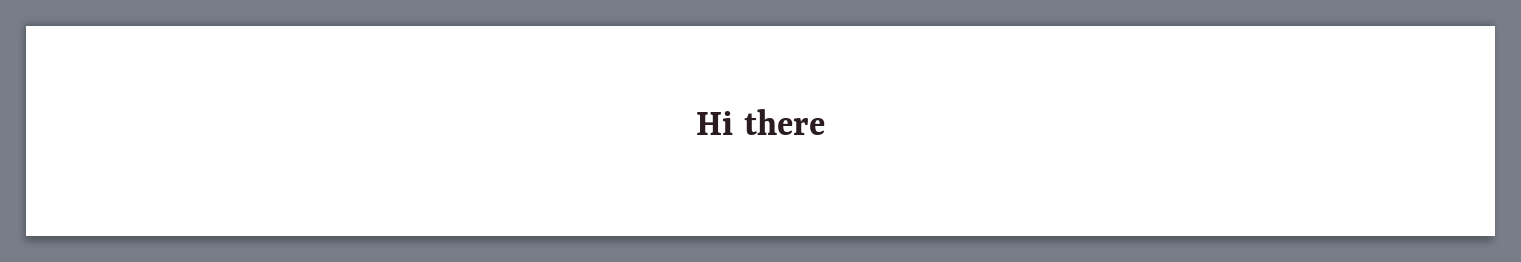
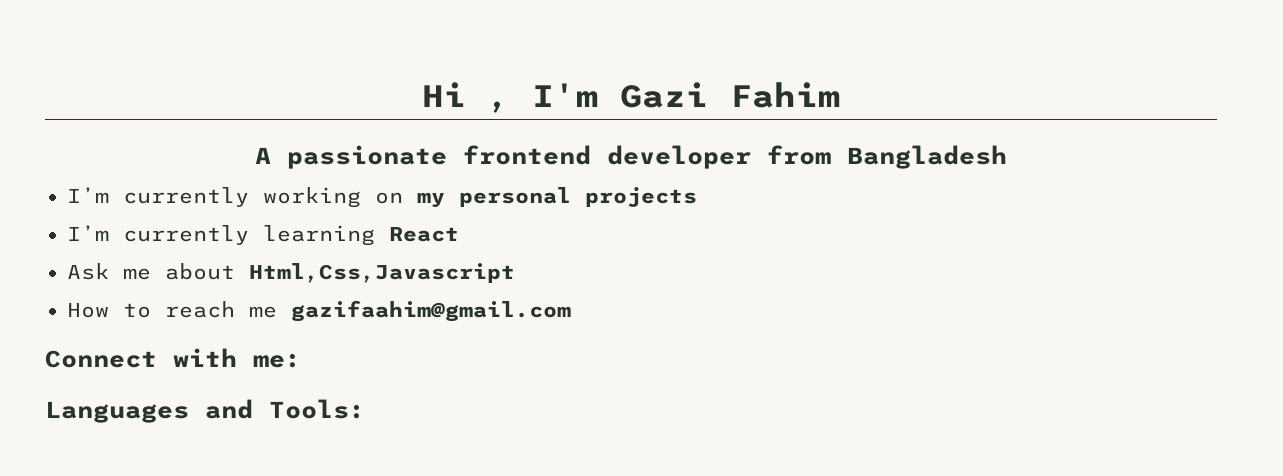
[743,109,825,135] there -> [488,82,840,113] [255,145,1007,169] [67,187,697,208] [67,225,459,246] [67,263,515,283] [67,300,571,322] [45,348,301,368] [45,399,365,423] , I'm Gazi Fahim // A passionate frontend developer from Bangladesh // I’m currently working on my personal projects // I’m currently learning React // Ask me about Html,Css,Javascript // How to reach me gazifaahim@gmail.com // Connect with me: // Languages and Tools:

